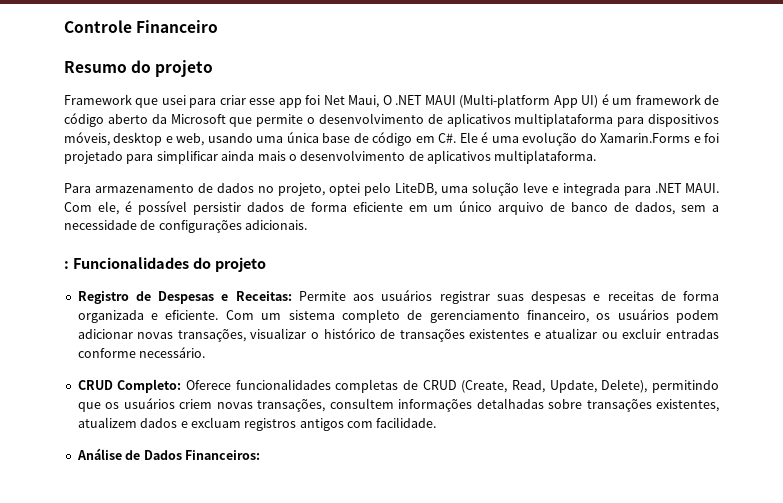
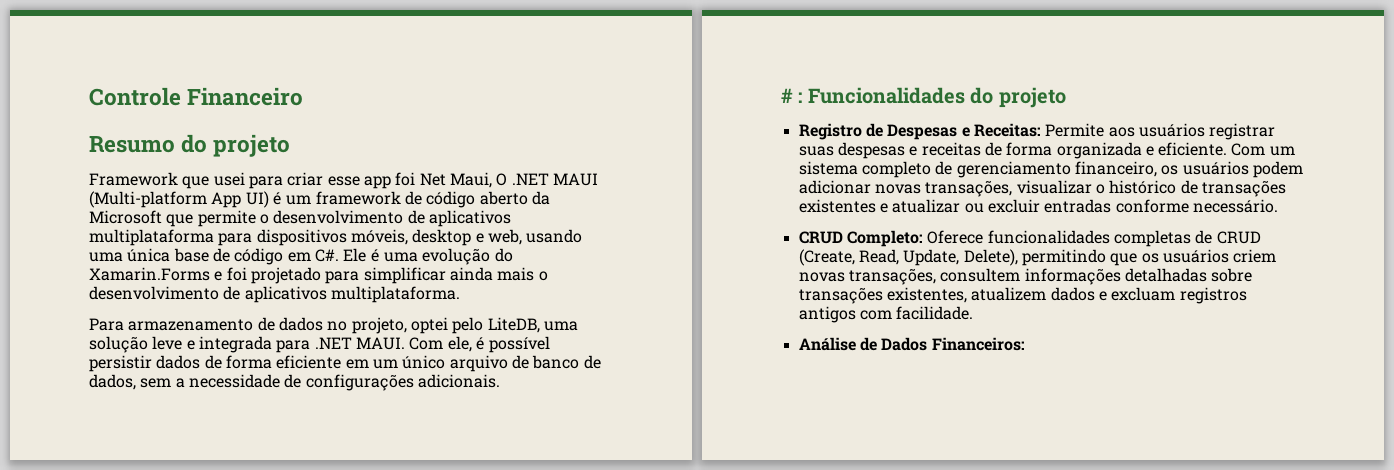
(308, 225) none -> [781,88,793,103] #

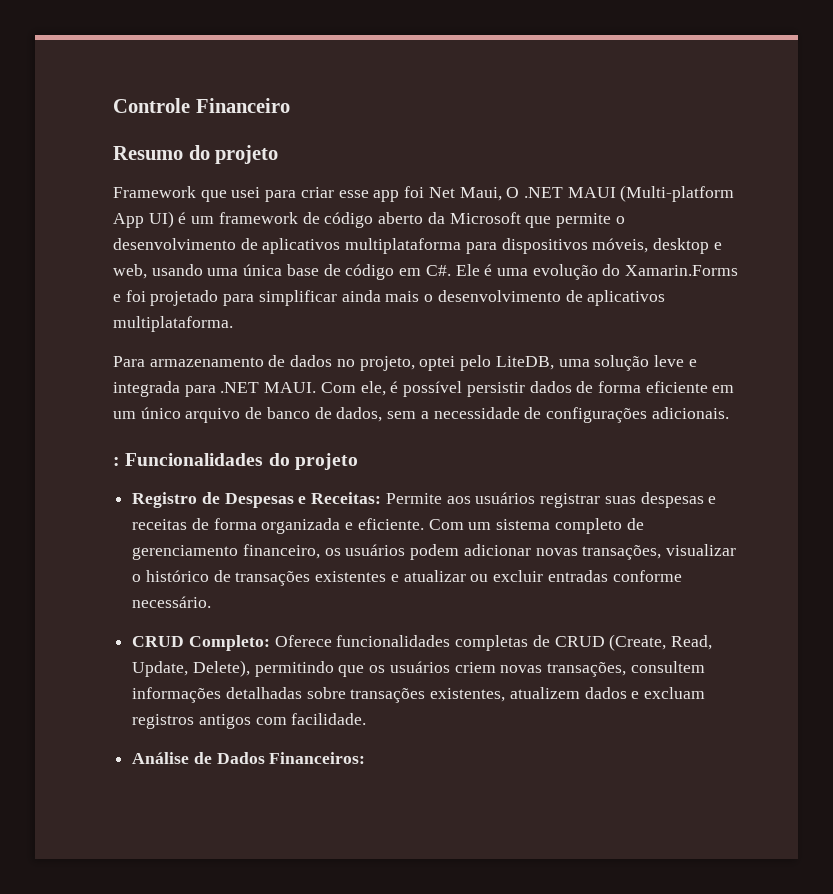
[781,88,793,103] # -> (729, 413) none

